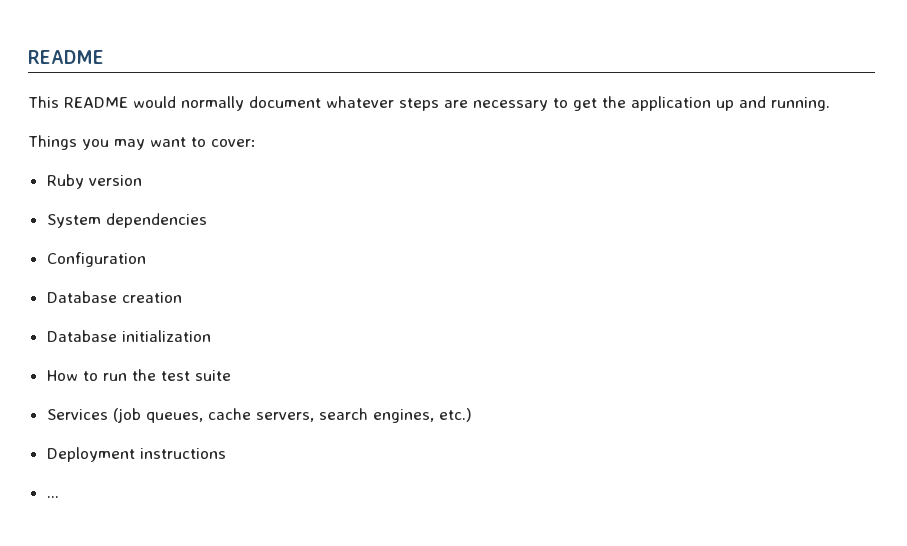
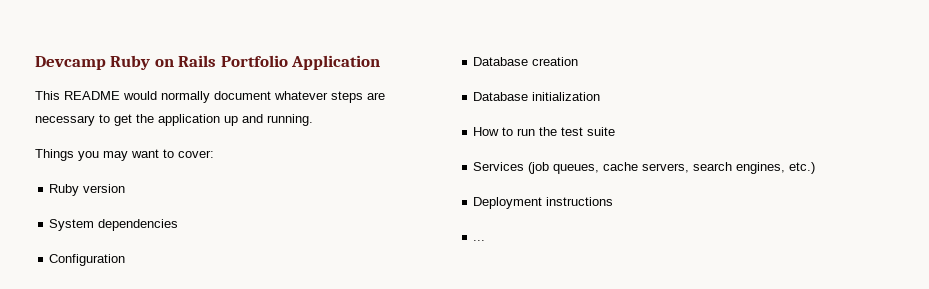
[28,50,104,64] README -> [35,55,381,70] Devcamp Ruby on Rails Portfolio Application

